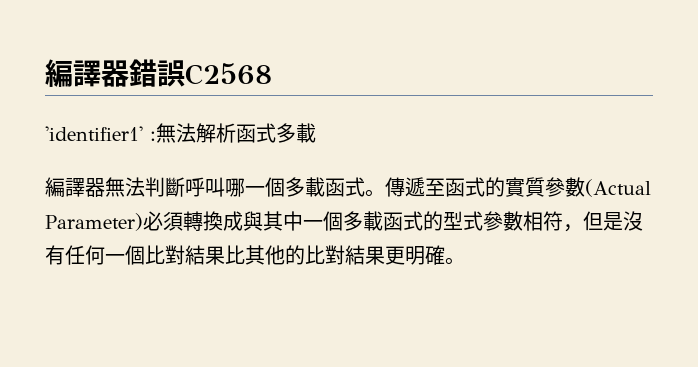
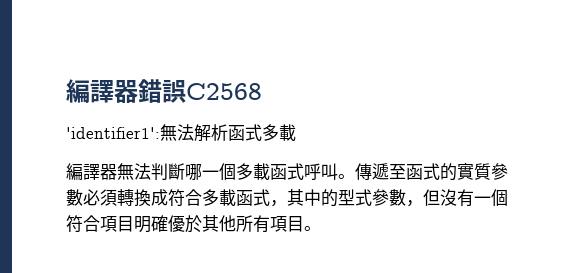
[45,126,156,141] 'identifier1' : -> [66,127,160,139] 'identifier1':
[185,177,225,197] 呼叫 -> (185, 171) none
(365, 187) none -> [304,163,338,180] 呼叫
[585,179,651,197] [45,213,143,231] (Actual Parameter) -> (83, 197) none
[243,211,423,231] 與其中一個多載函式 -> [168,189,321,207] 符合多載函式，其中
[523,211,643,232] [45,245,445,265] 相符，但是沒有任何一個比對結果比其他的比對結果更明確 -> [406,189,508,207] [66,215,304,233] ，但沒有一個符合項目明確優於其他所有項目

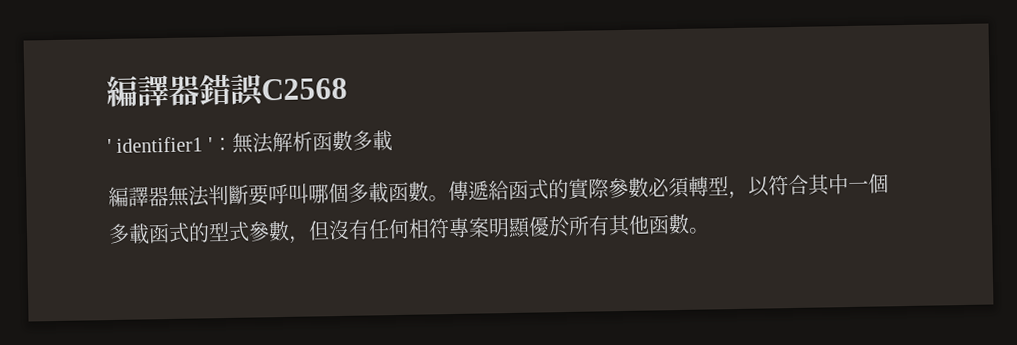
[66,127,160,139] 'identifier1': -> [107,136,233,154] ' identifier1 '：
[245,124,262,141] 式 -> [331,130,353,152] 數
[185,163,508,181] [66,189,321,207] 哪一個多載函式呼叫。傳遞至函式的實質參數必須轉換成符合多載函式，其中 -> [248,173,889,206] [108,222,190,245] 要呼叫哪個多載函數。傳遞給函式的實際參數必須轉型，以符合其中一個多載函式
[474,189,508,206] [66,215,304,233] 一個符合項目明確優於其他所有項目 -> [368,213,690,240] 任何相符專案明顯優於所有其他函數

